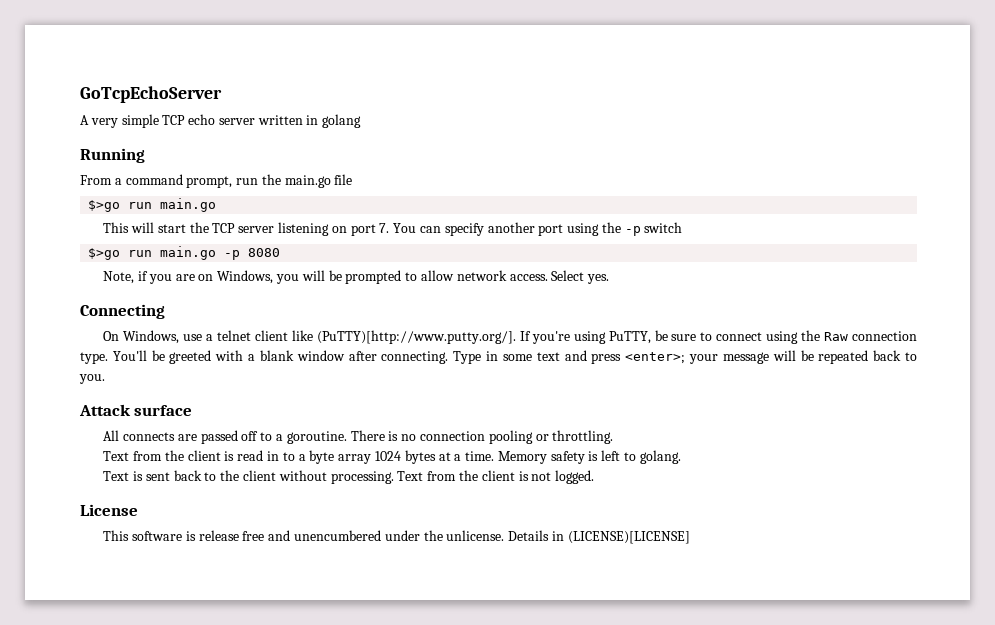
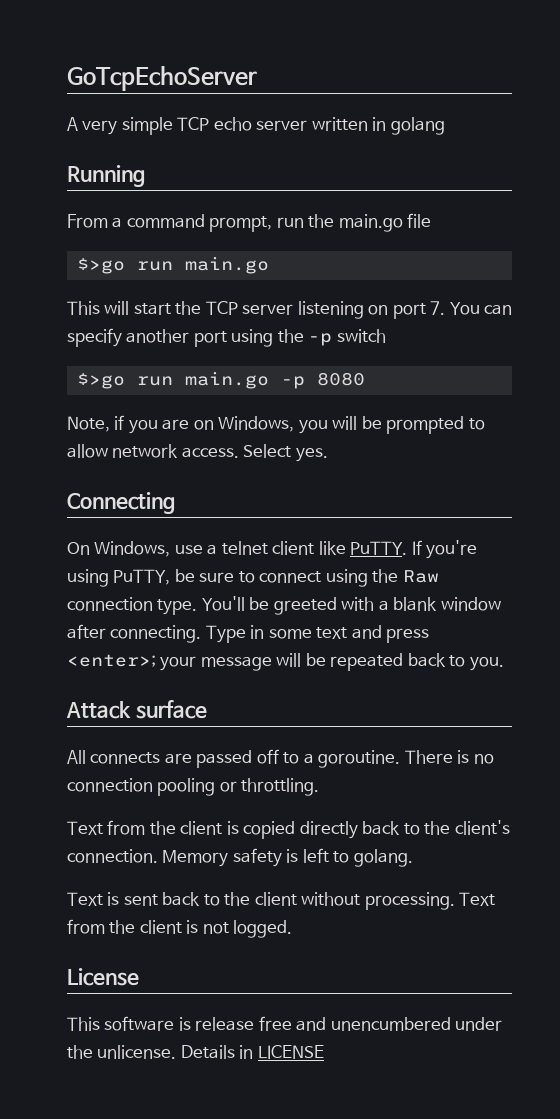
[316,330,516,344] (PuTTY)[http://www.putty.org/]. -> [350,541,408,555] PuTTY.
[237,450,495,464] read in to a byte array 1024 bytes at a time. -> [243,820,510,839] [67,849,158,863] copied directly back to the client's connection.
[567,531,690,544] (LICENSE)[LICENSE] -> [257,1045,324,1059] LICENSE

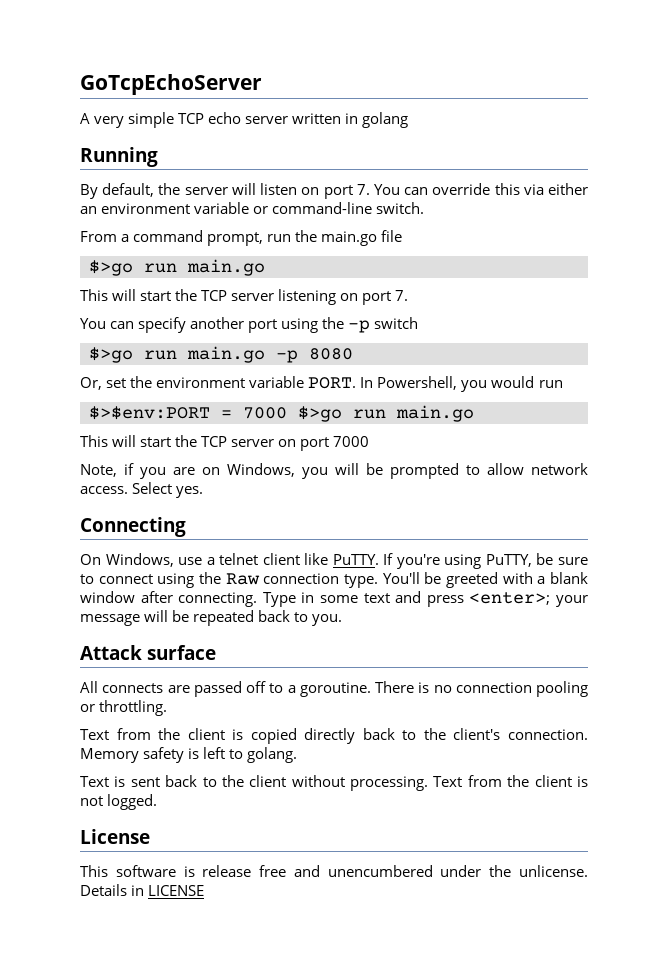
(145, 176) none -> [80,183,589,199] [80,202,425,214] // By default, the server will listen on port 7. You can override this via either an environment variable or command-line switch.
(446, 308) none -> (409, 295) //
(365, 379) none -> [80,376,563,392] [89,405,474,422] [80,435,370,451] // Or, set the environment variable PORT. In Powershell, you would run // $>$env:PORT = 7000 $>go run main.go // This will start the TCP server on port 7000

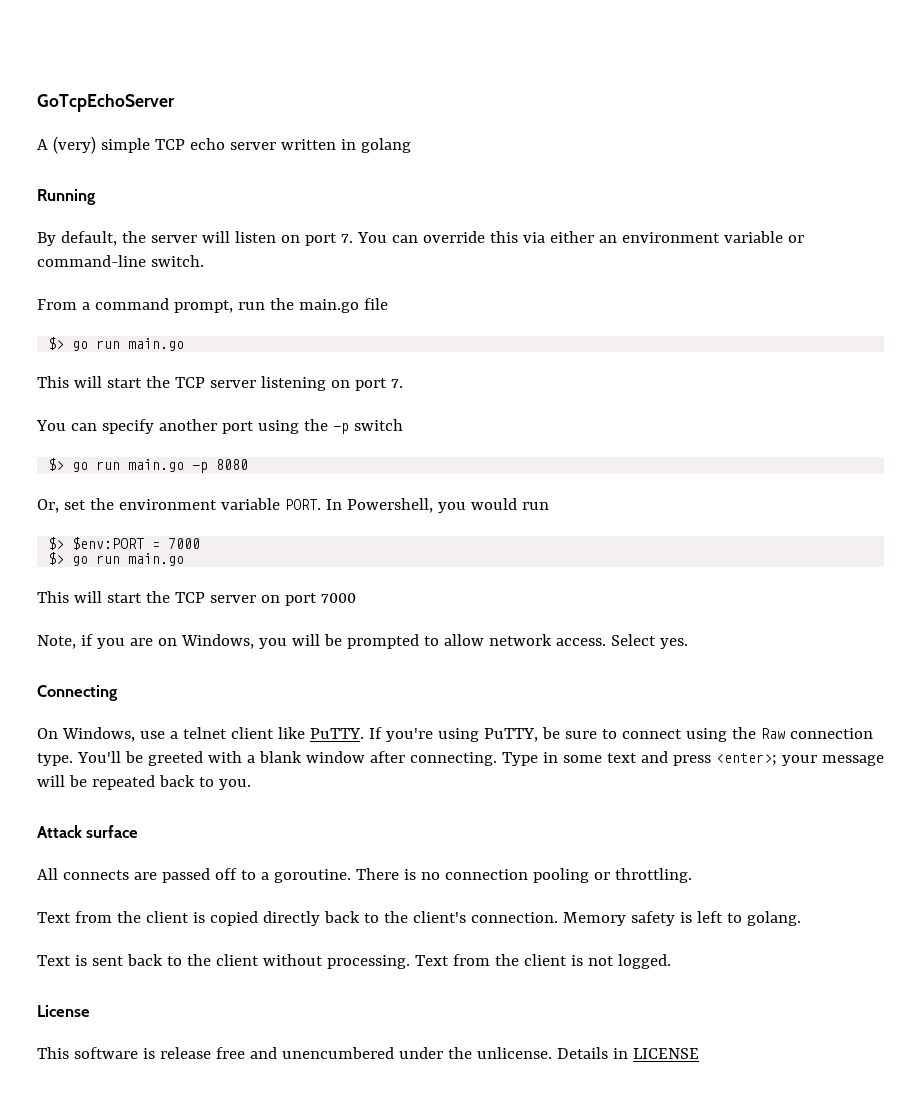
[94,116,125,128] very -> [52,136,96,154] (very)
[89,260,133,276] $>go -> [48,337,89,351] $> go
[89,347,133,363] $>go -> [48,458,89,472] $> go
[89,406,210,420] $>$env:PORT -> [48,537,145,550] $> $env:PORT
[298,406,342,422] $>go -> [48,552,89,566] // $> go

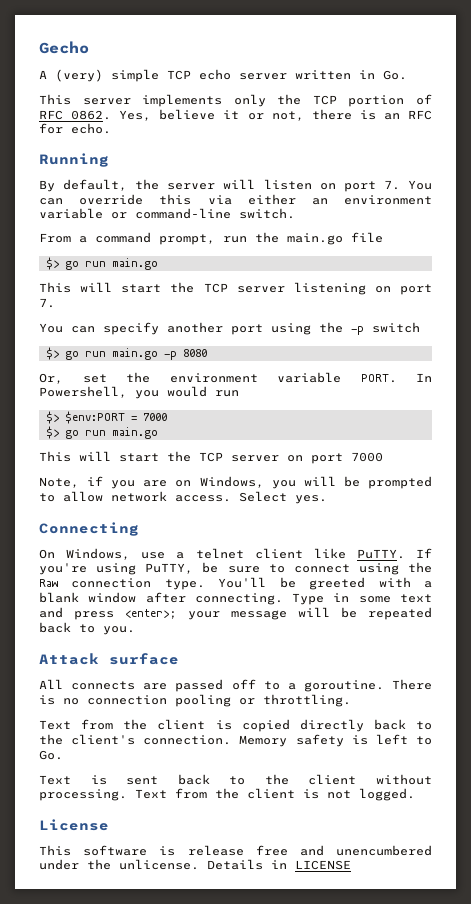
[37,94,174,112] GoTcpEchoServer -> [39,41,89,54] Gecho
[360,138,411,153] golang -> [383,70,407,80] [39,94,432,107] [39,109,433,121] [39,123,111,134] Go. // This server implements only the TCP portion of RFC 0862. Yes, believe it or not, there is an RFC for echo.
[746,911,801,926] golang. -> [39,750,63,760] Go.

